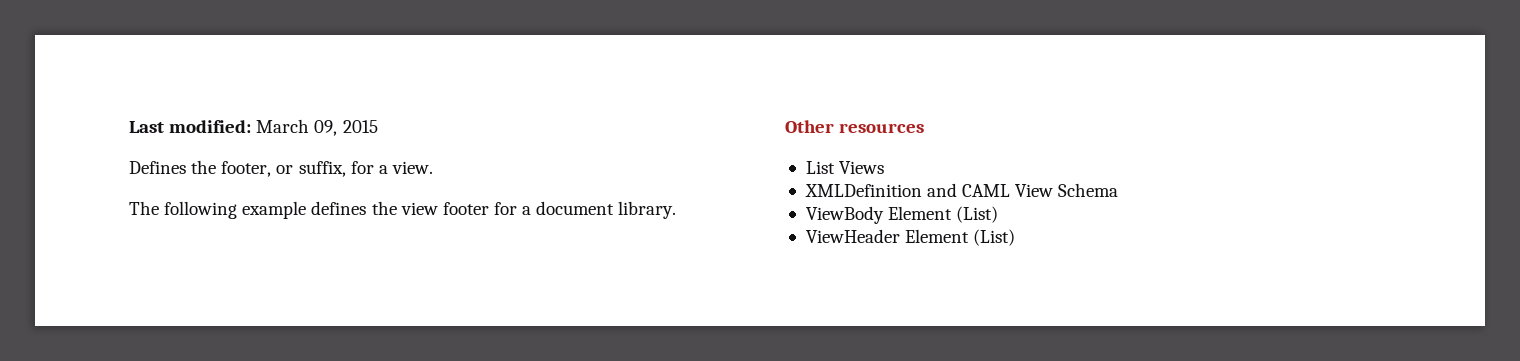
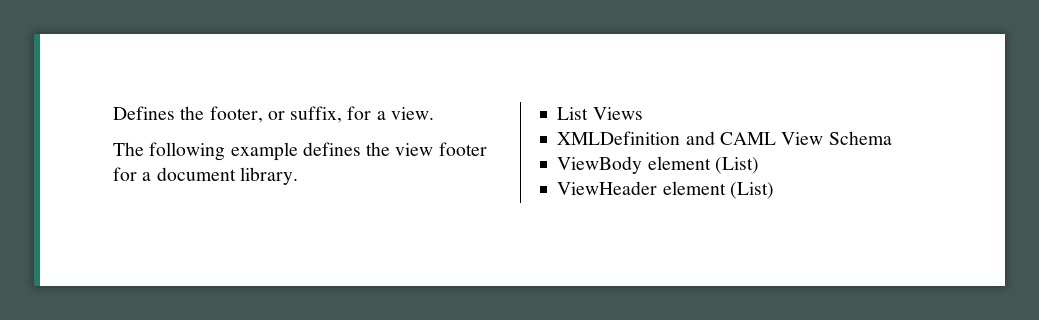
[129,119,378,136] Last modified: March 09, 2015 // -> (113, 113) none
[785,120,925,133] // Other resources -> (298, 176) none
[888,206,953,220] Element -> [647,156,711,170] element
[905,229,970,243] Element -> [662,181,726,195] element

